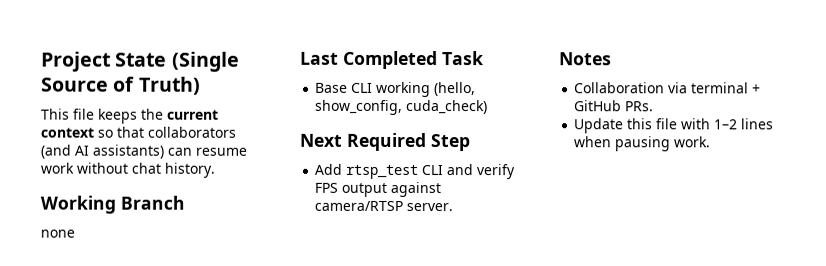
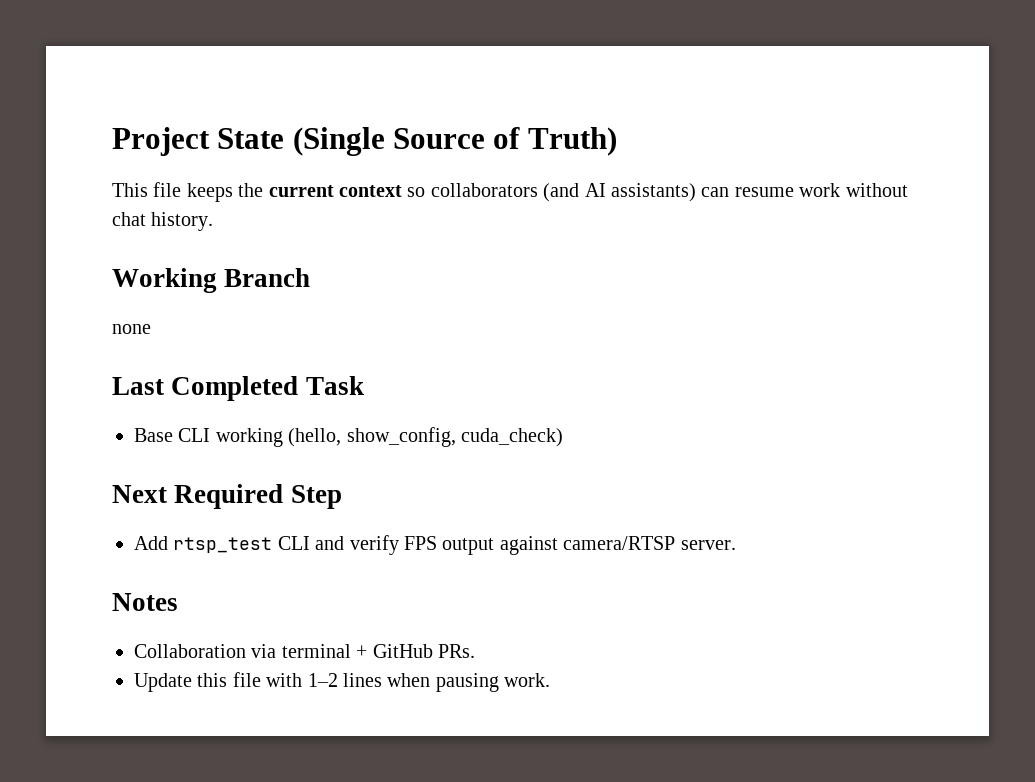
[116,126,145,138] that -> (426, 192) none

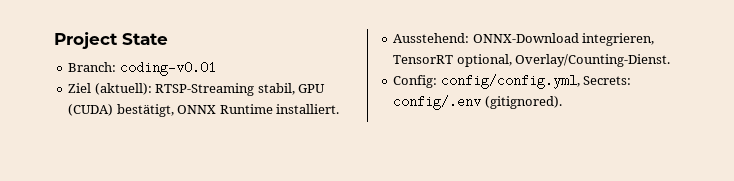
[292,127,617,156] [112,182,908,202] [112,212,214,231] [112,268,311,293] [112,324,151,334] [112,376,364,401] [134,427,563,447] [112,484,342,509] [134,535,736,555] [112,593,178,611] [134,644,475,658] [134,672,551,692] (Single Source of Truth) // This file keeps the current context so collaborators (and AI assistants) can resume work without chat history. // Working Branch // none // Last Completed Task // Base CLI working (hello, show_config, cuda_check) // Next Required Step // Add rtsp_test CLI and verify FPS output against camera/RTSP server. // Notes // Collaboration via terminal + GitHub PRs. // Update this file with 1–2 lines when pausing work. -> [68,61,216,76] [68,83,326,96] [68,104,340,117] [393,33,655,46] [393,54,671,67] [393,74,632,89] [393,95,562,110] // Branch: coding-v0.01 // Ziel (aktuell): RTSP-Streaming stabil, GPU (CUDA) bestätigt, ONNX Runtime installiert. // Ausstehend: ONNX-Download integrieren, TensorRT optional, Overlay/Counting-Dienst. // Config: config/config.yml, Secrets: config/.env (gitignored).

